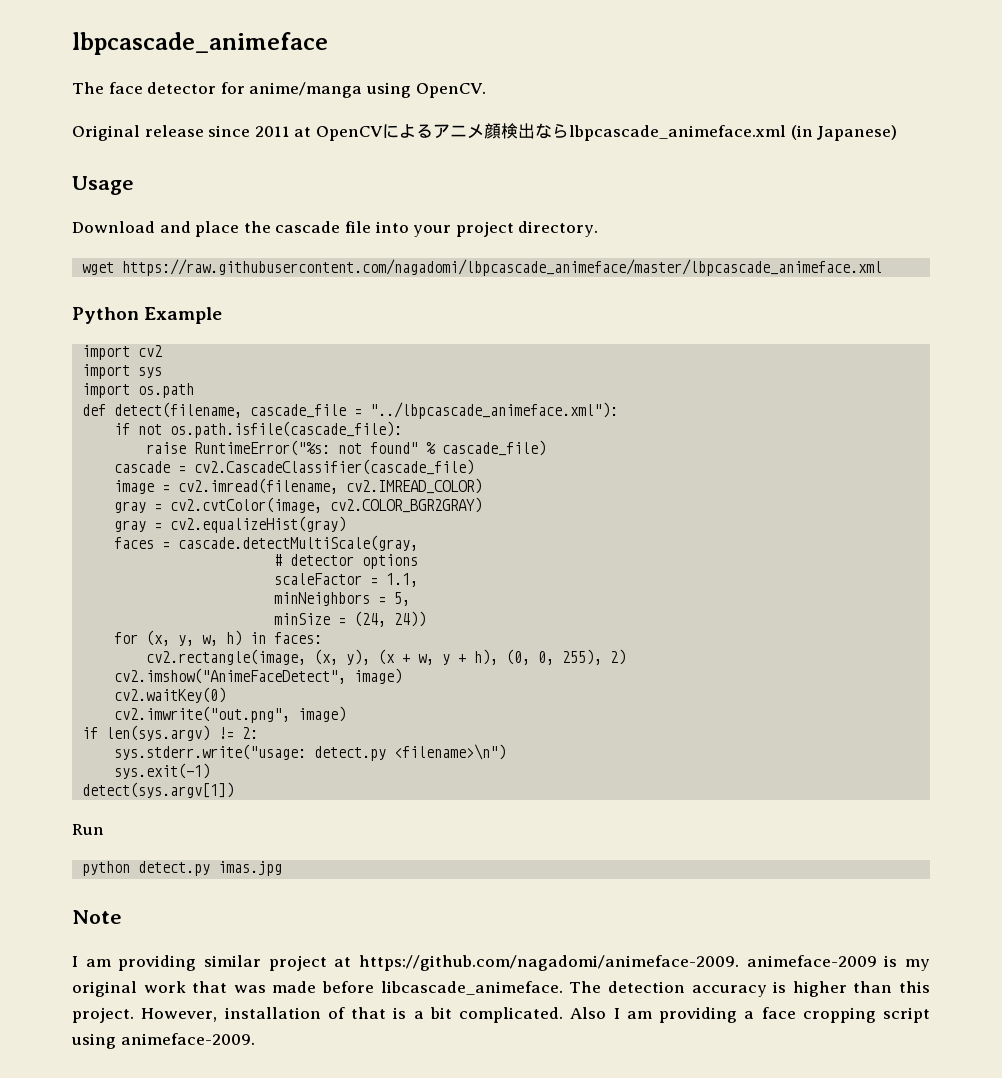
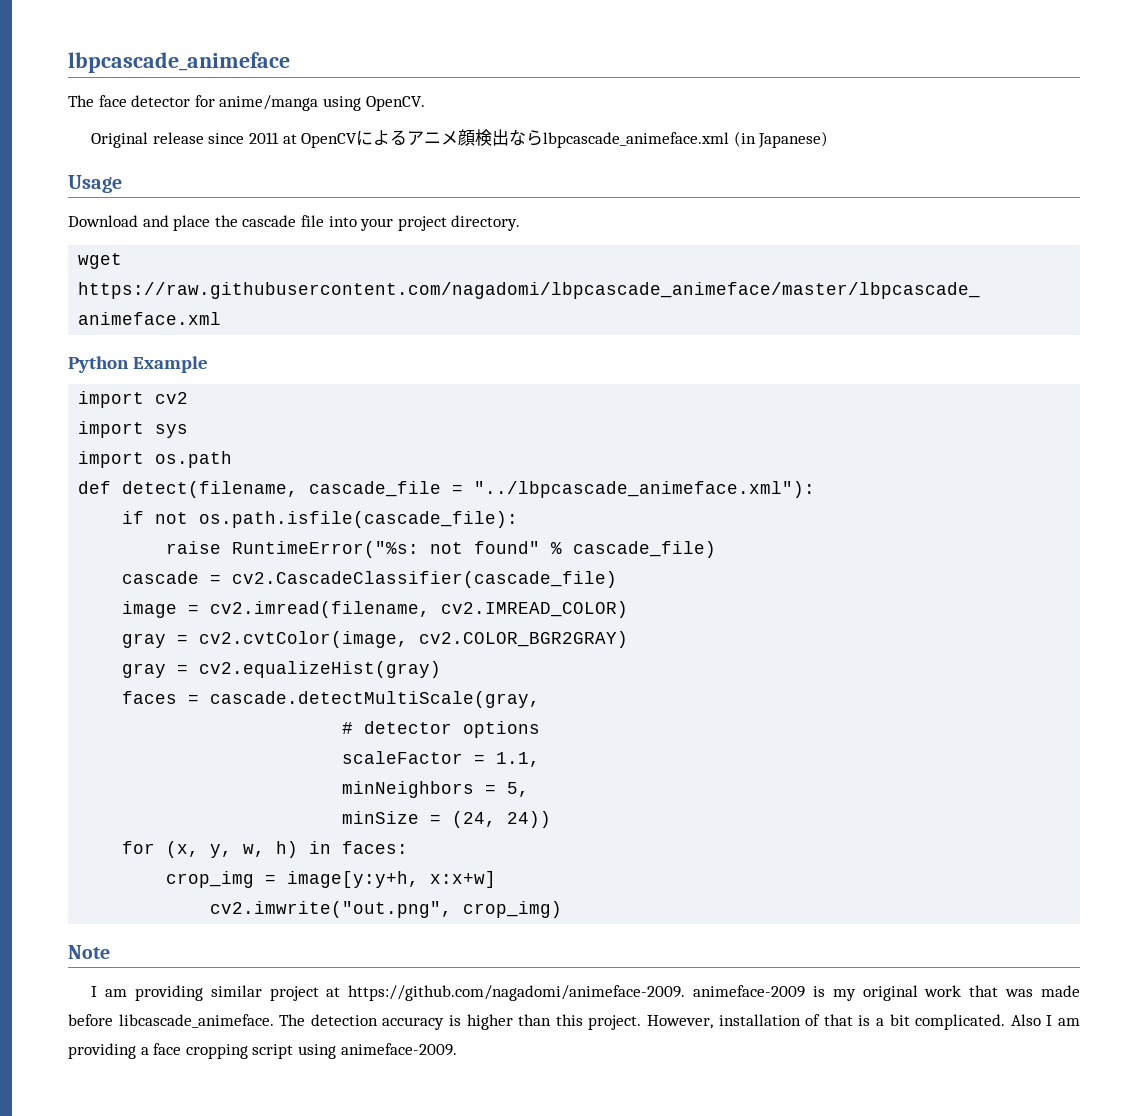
[146,649,627,665] [114,668,403,684] [114,687,227,703] [114,706,347,723] [82,725,259,741] [114,744,507,761] [114,763,211,779] [82,782,235,798] [72,824,104,835] [82,861,283,876] cv2.rectangle(image, (x, y), (x + w, y + h), (0, 0, 255), 2) // cv2.imshow("AnimeFaceDetect", image) // cv2.waitKey(0) // cv2.imwrite("out.png", image) // if len(sys.argv) != 2: // sys.stderr.write("usage: detect.py <filename>\n") // sys.exit(-1) // detect(sys.argv[1]) // Run // python detect.py imas.jpg -> [166,871,497,888] [210,901,563,918] crop_img = image[y:y+h, x:x+w] // cv2.imwrite("out.png", crop_img)

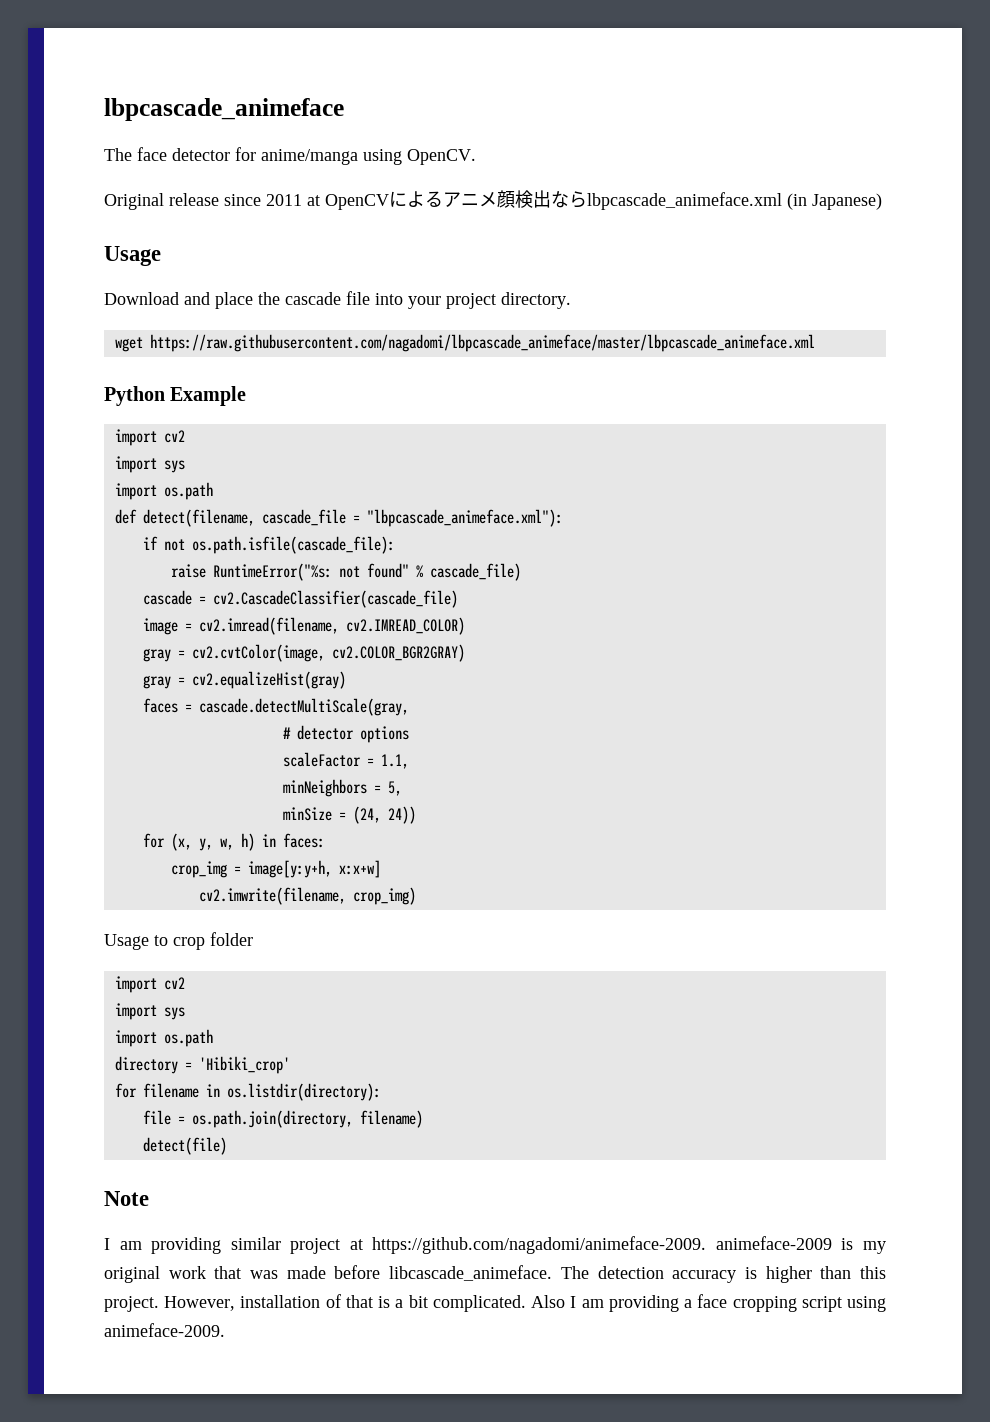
[474,481,816,498] "../lbpcascade_animeface.xml"): -> [366,509,563,527] "lbpcascade_animeface.xml"):
[210,901,453,918] cv2.imwrite("out.png", -> [198,887,346,905] cv2.imwrite(filename,
(563, 909) none -> [104,932,253,950] [114,976,185,993] [114,1003,185,1020] [114,1029,213,1047] [114,1056,290,1074] [114,1083,381,1101] [142,1110,423,1128] [142,1137,227,1155] // Usage to crop folder // import cv2 // import sys // import os.path // directory = 'Hibiki_crop' // for filename in os.listdir(directory): // file = os.path.join(directory, filename) // detect(file)

